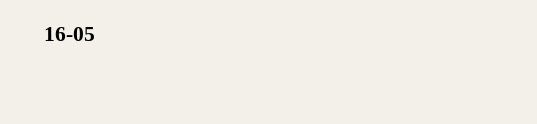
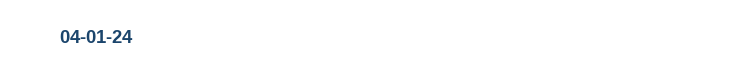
[44,27,95,41] 16-05 -> [60,30,133,43] 04-01-24

